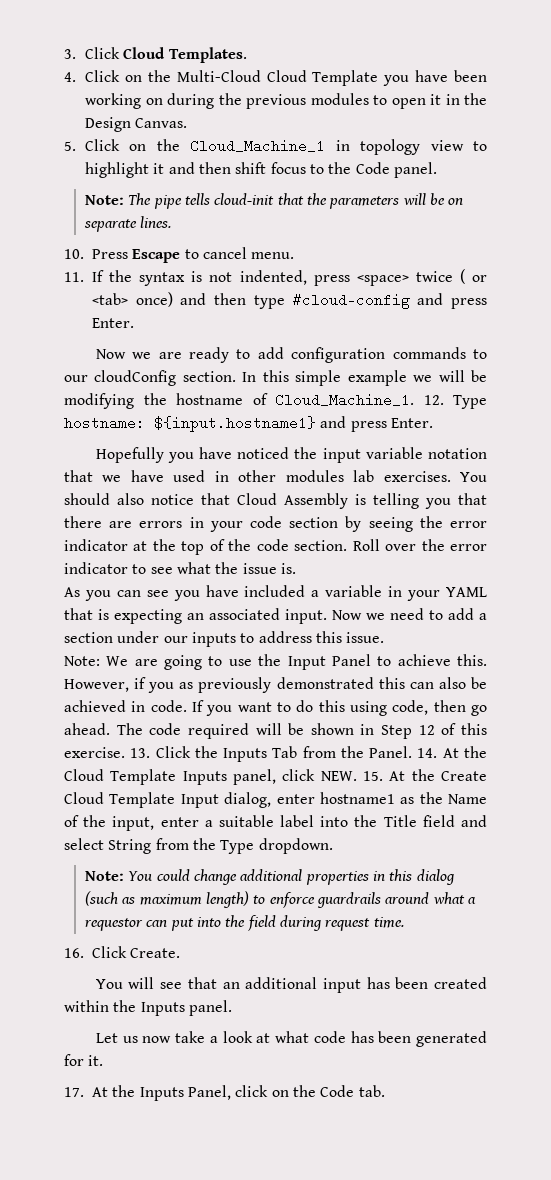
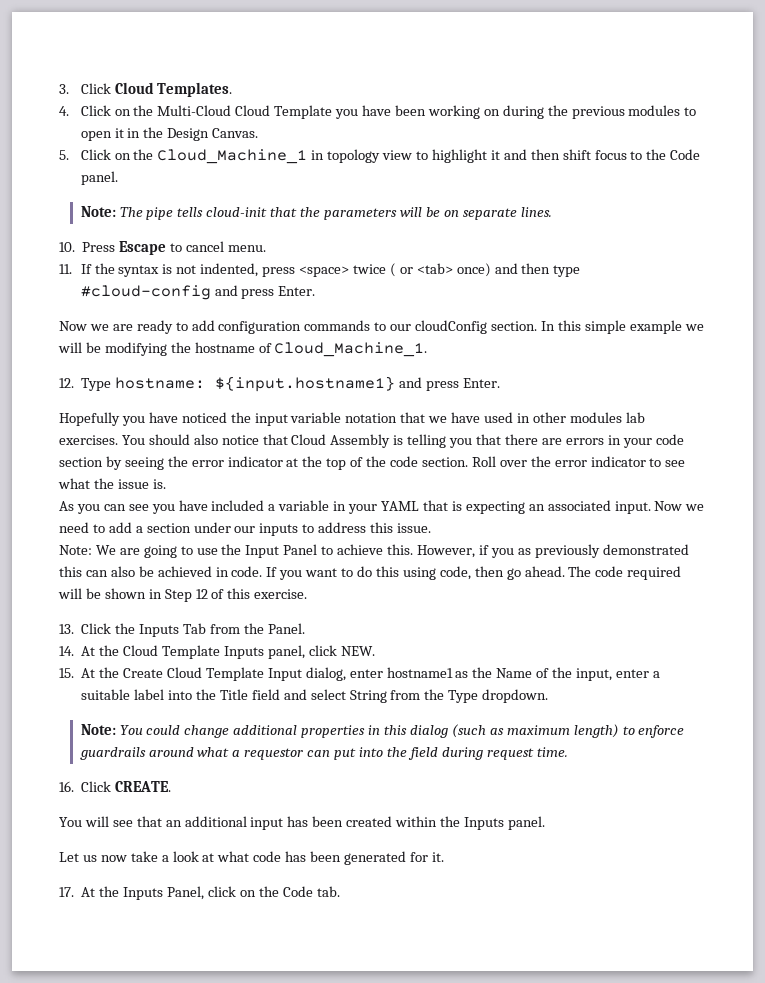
(414, 400) none -> (428, 349) //
(125, 752) none -> (308, 594) //
(413, 752) none -> (305, 628) //
(357, 776) none -> (375, 651) //
[130,948,181,958] Create. -> [115,781,172,792] CREATE.

